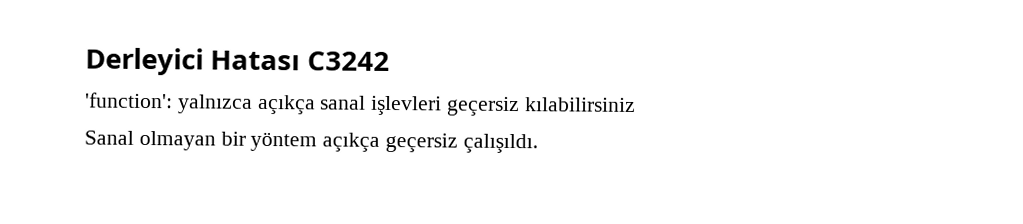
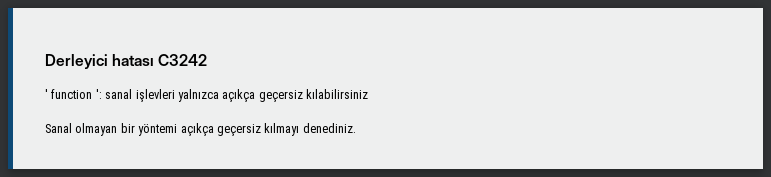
[210,50,301,71] Hatası -> [112,54,155,66] hatası
[85,92,443,116] 'function': yalnızca açıkça sanal işlevleri -> [45,89,256,102] ' function ': sanal işlevleri yalnızca açıkça
[250,131,538,154] yöntem açıkça geçersiz çalışıldı. -> [138,123,356,136] yöntemi açıkça geçersiz kılmayı denediniz.

